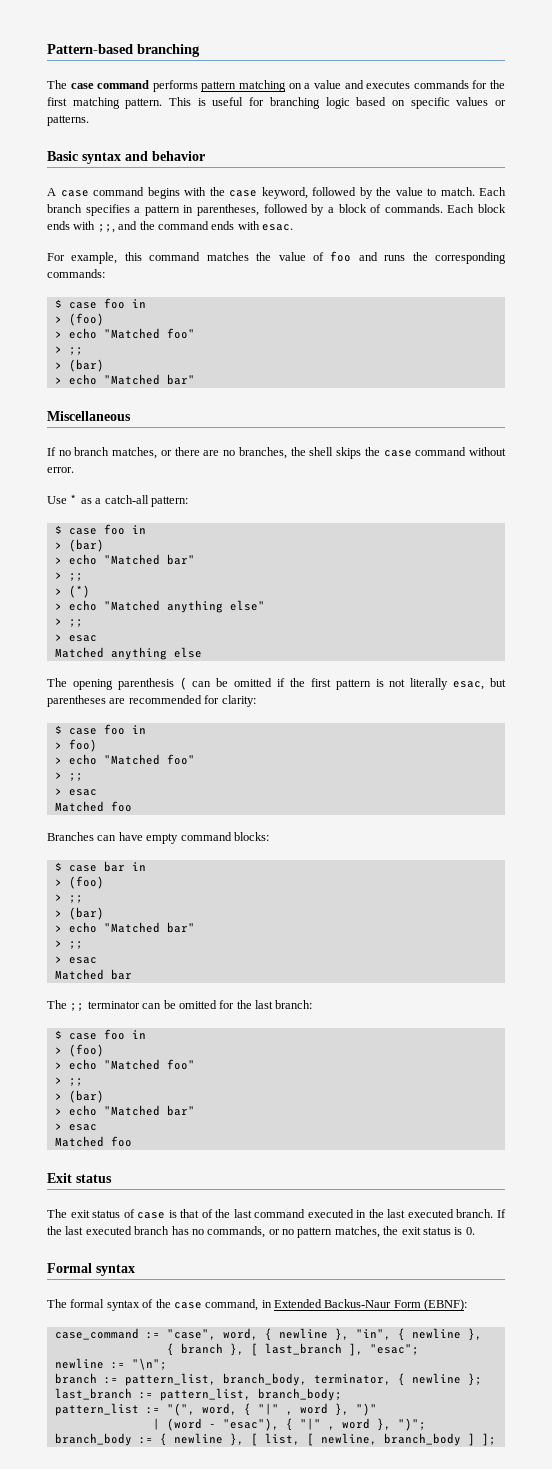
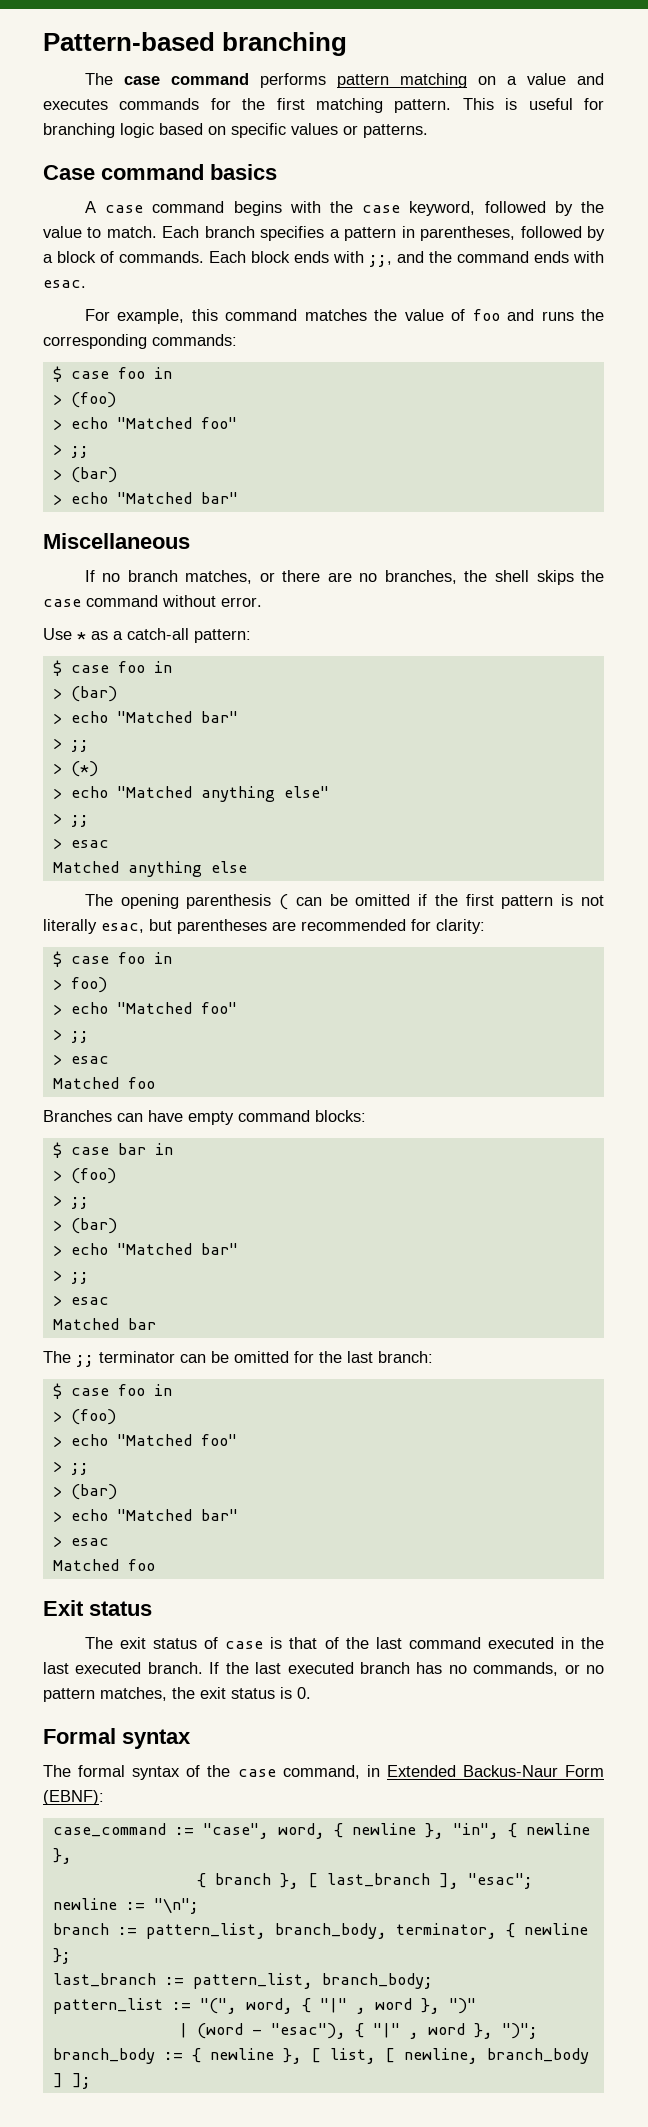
[47,151,205,164] Basic syntax and behavior -> [43,164,277,180] Case command basics

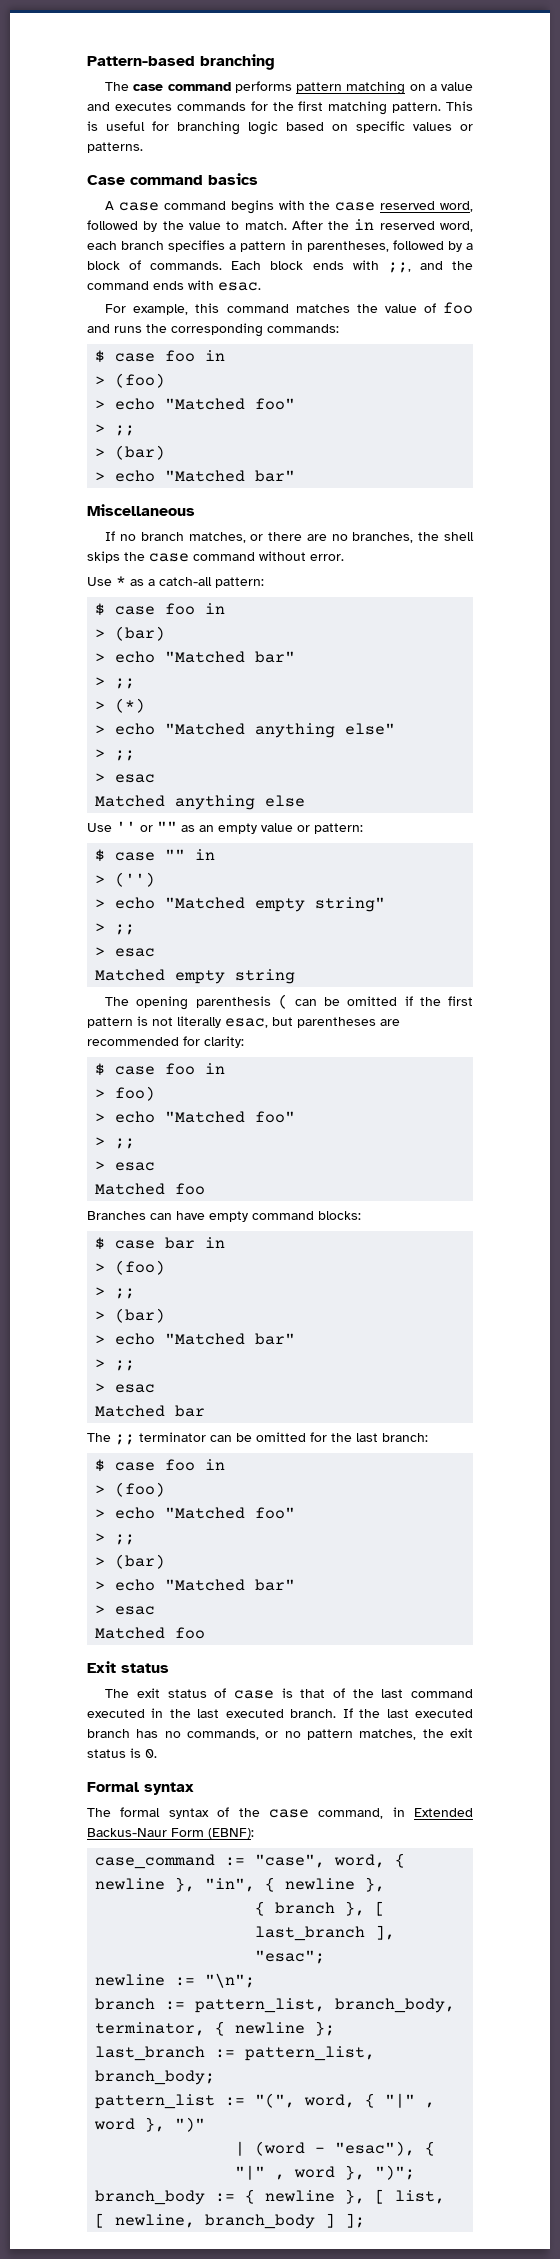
[409,201,476,216] keyword, -> [380,201,474,212] reserved word,
[162,226,200,238] Each -> [291,219,474,232] [87,241,117,250] After the in reserved word, each
(247, 867) none -> [87,821,363,834] [95,849,216,862] [95,872,156,887] [95,897,386,912] [95,923,136,935] [95,947,156,957] [95,969,296,984] // Use '' or "" as an empty value or pattern: // $ case "" in // > ('') // > echo "Matched empty string" // > ;; // > esac // Matched empty string

